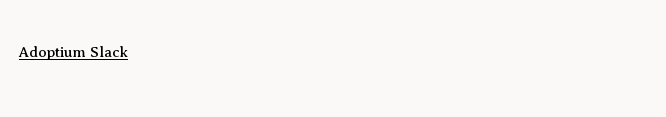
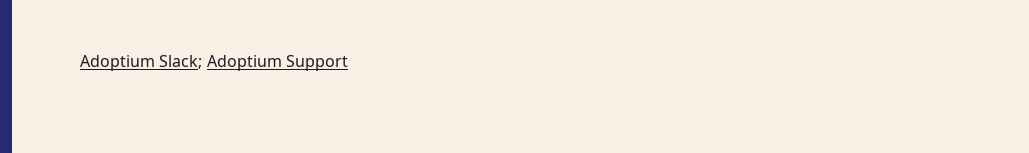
[18,46,129,60] Adoptium Slack -> [80,55,348,71] Adoptium Slack; Adoptium Support

